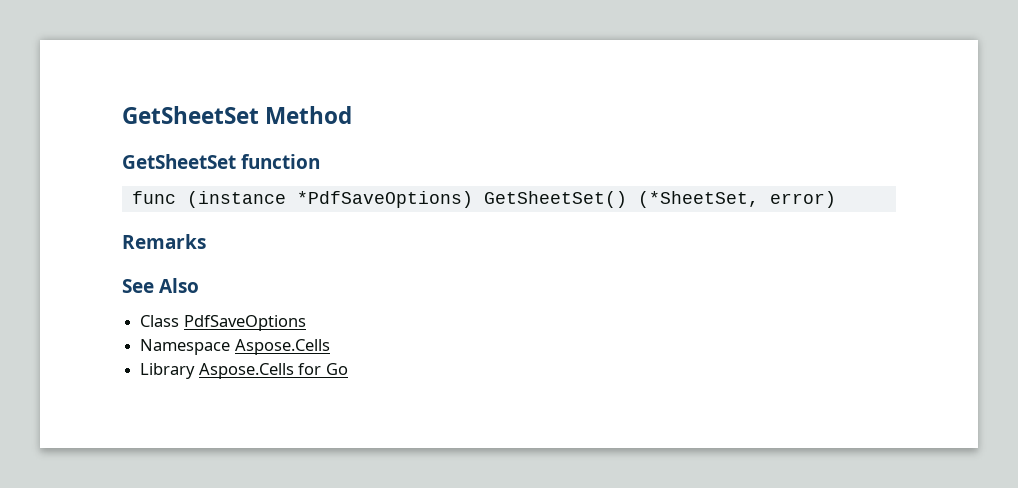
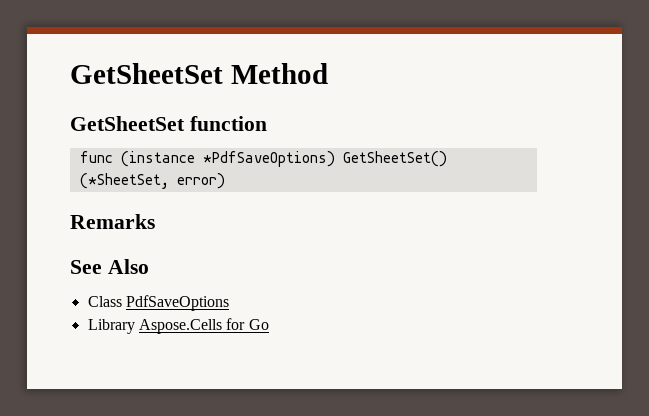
[140,339,330,355] // Namespace Aspose.Cells -> (229, 303) none

